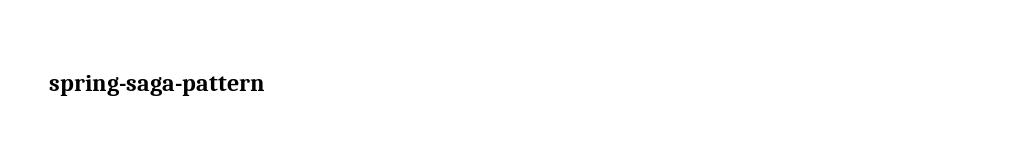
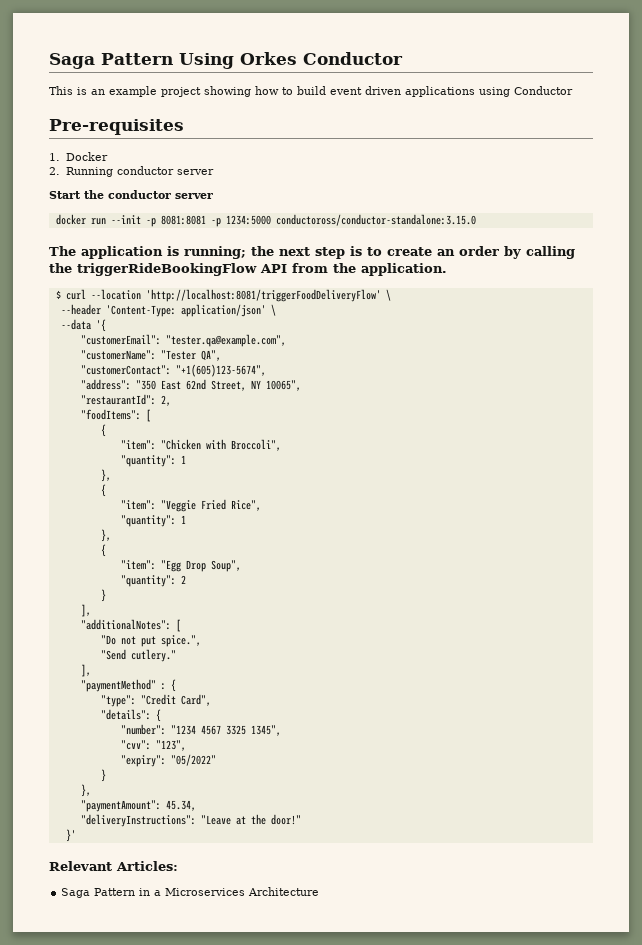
[49,75,265,96] spring-saga-pattern -> [49,52,403,69] [49,86,573,97] [49,119,184,135] [49,152,108,161] [49,166,214,177] [49,190,213,199] [55,214,476,227] [49,246,575,259] [49,263,447,276] [55,289,391,302] [60,304,276,317] [60,319,106,332] [80,334,286,347] [80,350,221,361] [80,364,266,377] [80,379,301,391] [80,394,171,406] [80,409,151,422] [100,424,106,437] [120,439,281,451] [120,455,186,467] [100,469,111,482] [100,484,106,497] [120,499,261,512] [120,515,186,527] [100,529,111,542] [100,544,106,557] [120,560,241,572] [120,575,186,587] [100,589,106,602] [80,604,91,617] [80,619,181,632] [100,635,201,647] [100,649,176,662] [80,664,91,677] [80,679,176,692] [100,694,211,707] [100,709,161,722] [120,724,281,736] [120,740,186,751] [120,754,216,767] [100,769,106,782] [80,784,91,797] [80,800,196,812] [80,814,301,827] [65,829,76,842] [49,861,178,871] [61,887,320,898] Saga Pattern Using Orkes Conductor // This is an example project showing how to build event driven applications using Conductor // Pre-requisites // 1. Docker // 2. Running conductor server // Start the conductor server // docker run --init -p 8081:8081 -p 1234:5000 conductoross/conductor-standalone:3.15.0 // The application is running; the next step is to create an order by calling the triggerRideBookingFlow API from the application. // $ curl --location 'http://localhost:8081/triggerFoodDeliveryFlow' \ // --header 'Content-Type: application/json' \ // --data '{ // "customerEmail": "tester.qa@example.com", // "customerName": "Tester QA", // "customerContact": "+1(605)123-5674", // "address": "350 East 62nd Street, NY 10065", // "restaurantId": 2, // "foodItems": [ // { // "item": "Chicken with Broccoli", // "quantity": 1 // }, // { // "item": "Veggie Fried Rice", // "quantity": 1 // }, // { // "item": "Egg Drop Soup", // "quantity": 2 // } // ], // "additionalNotes": [ // "Do not put spice.", // "Send cutlery." // ], // "paymentMethod" : { // "type": "Credit Card", // "details": { // "number": "1234 4567 3325 1345", // "cvv": "123", // "expiry": "05/2022" // } // }, // "paymentAmount": 45.34, // "deliveryInstructions": "Leave at the door!" // }' // Relevant Articles: // Saga Pattern in a Microservices Architecture

